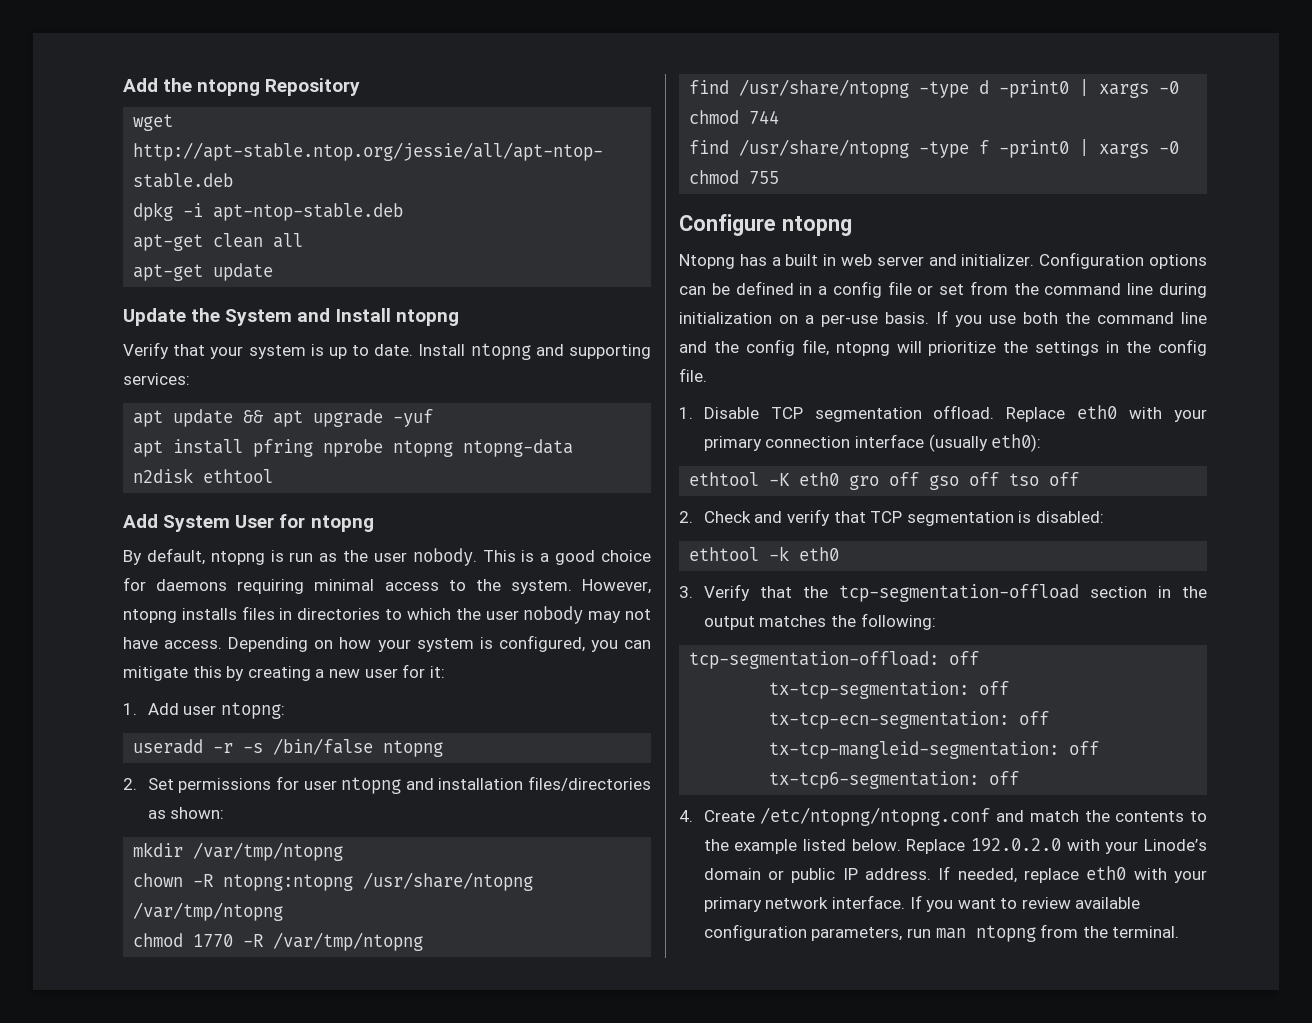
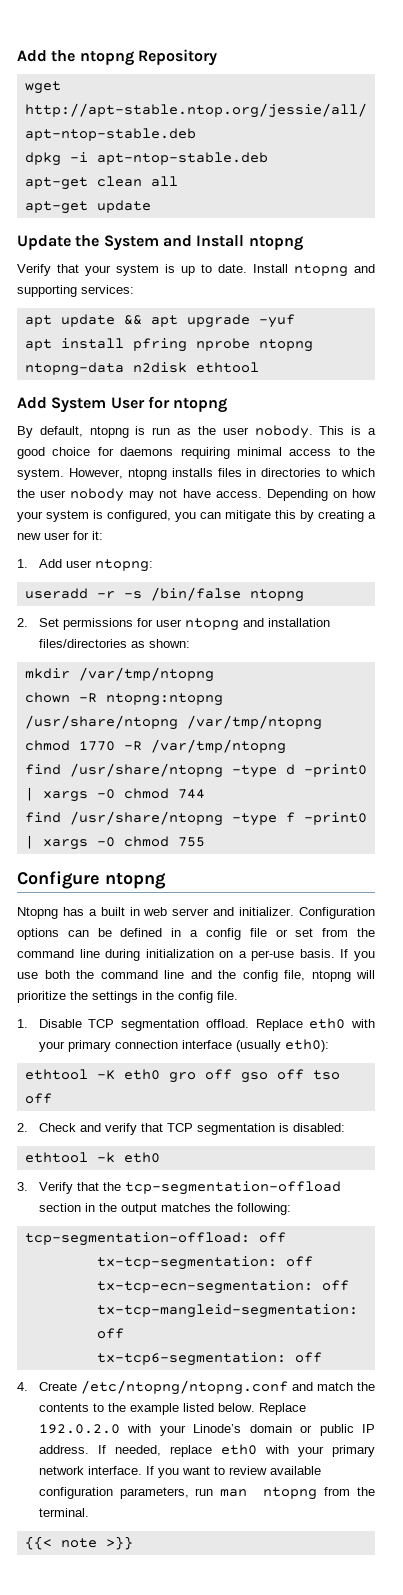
(1180, 932) none -> [24,1536,133,1550] // {{< note >}}

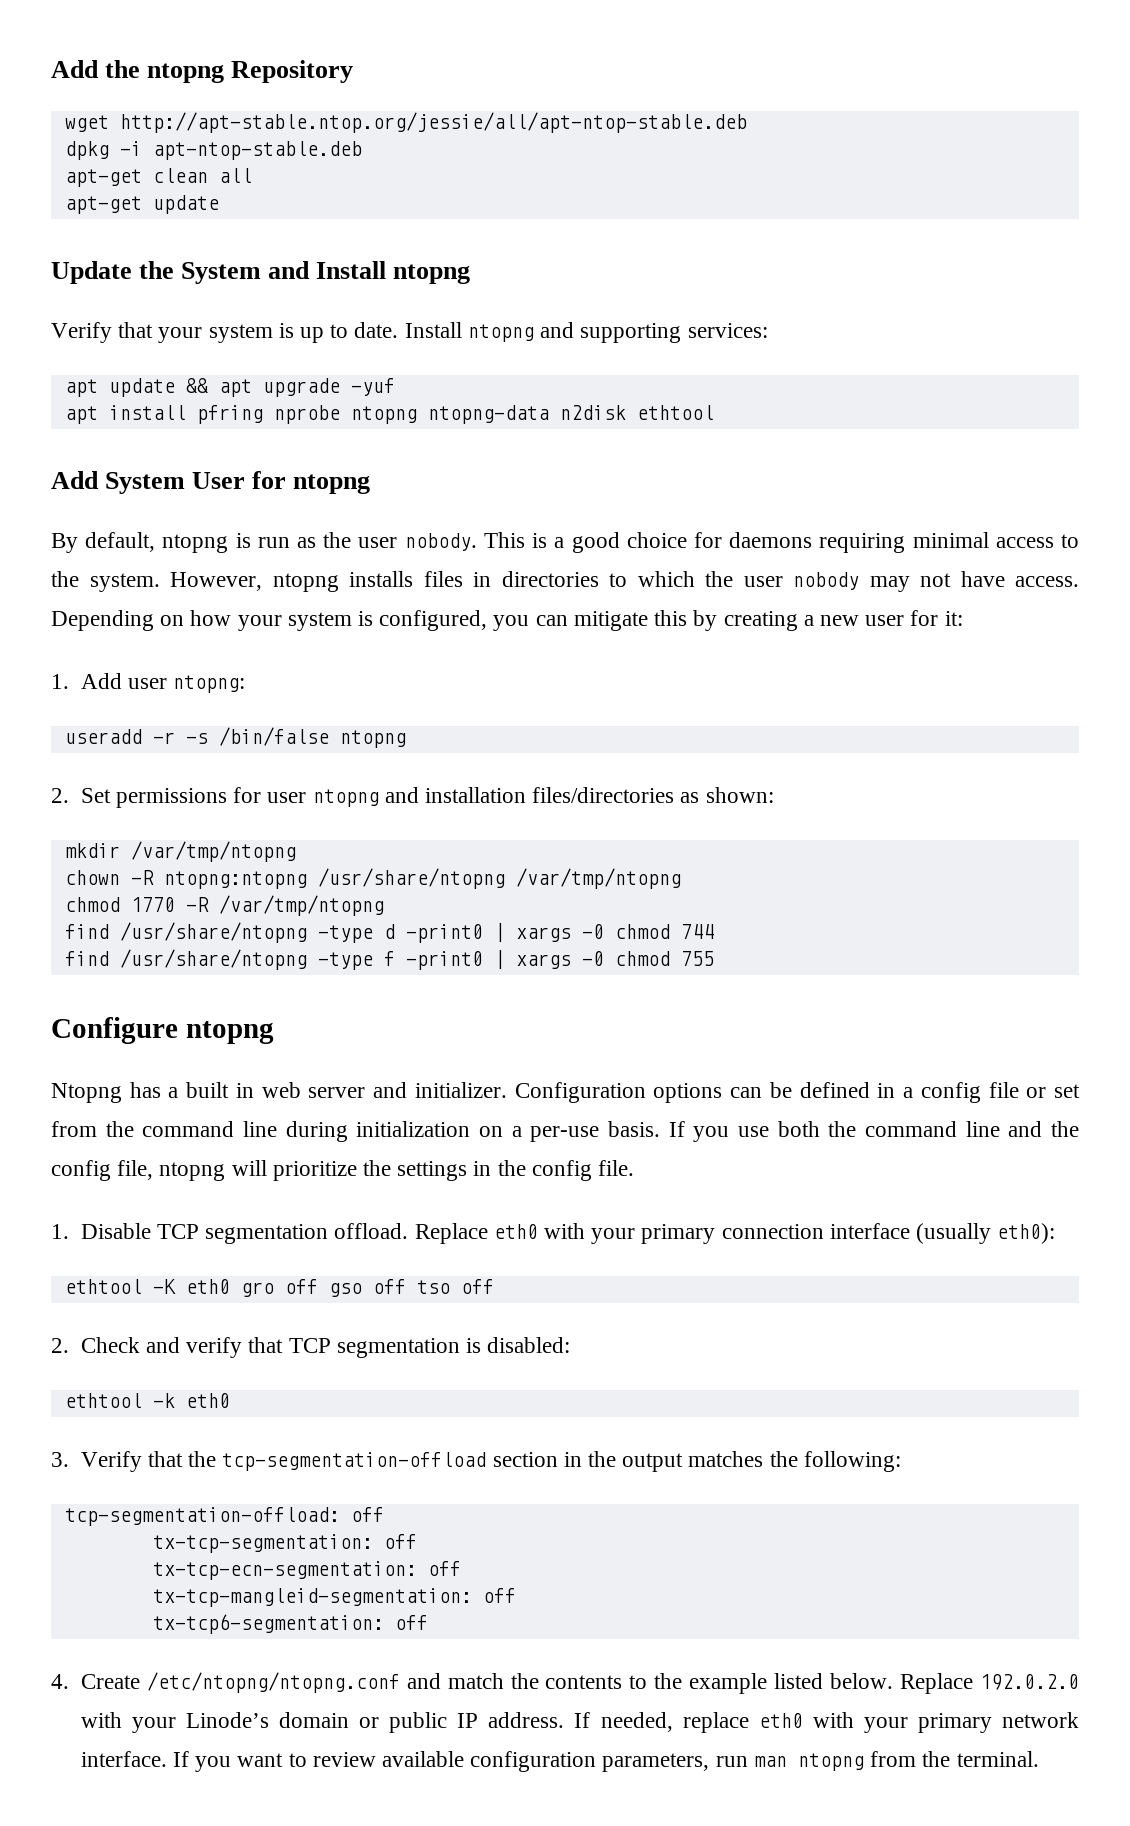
[24,1536,133,1550] // {{< note >}} -> (1039, 1759) none

